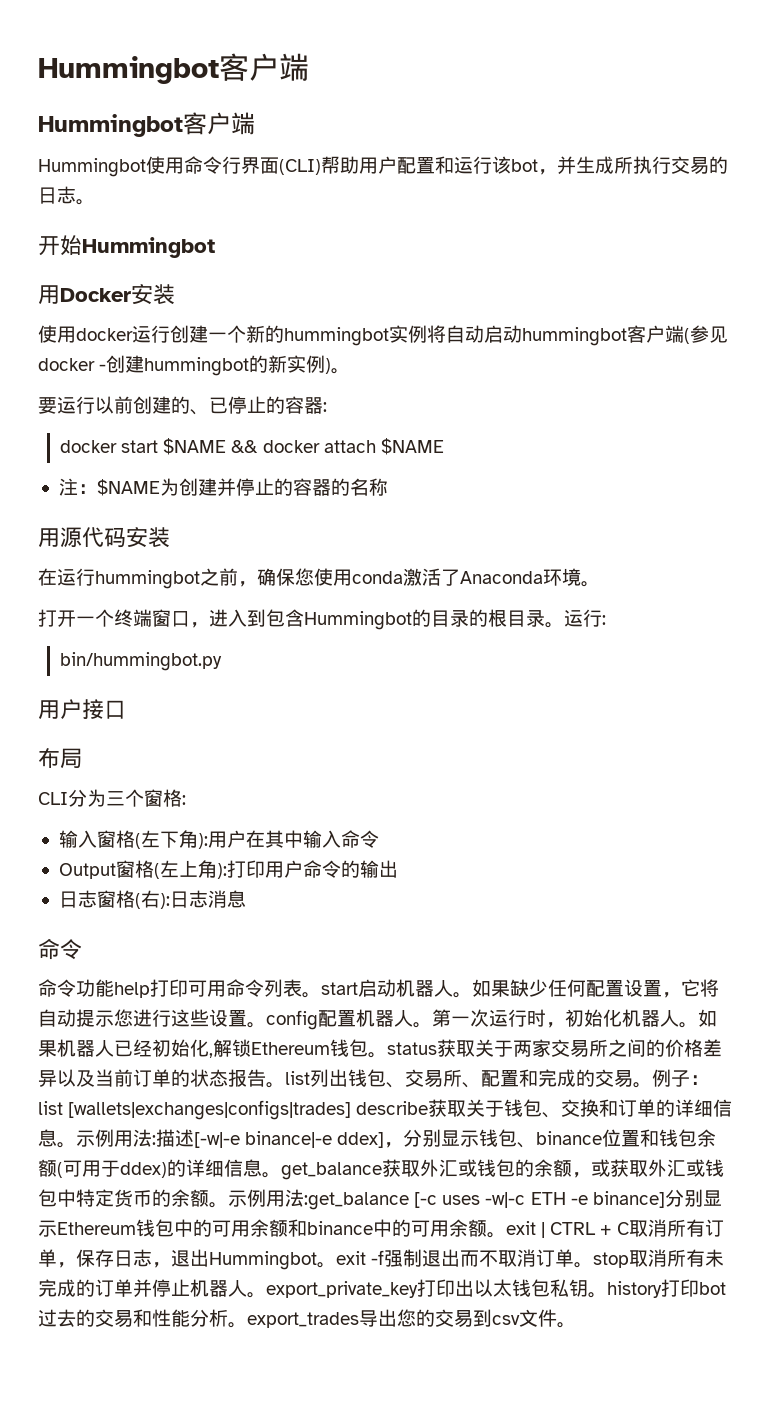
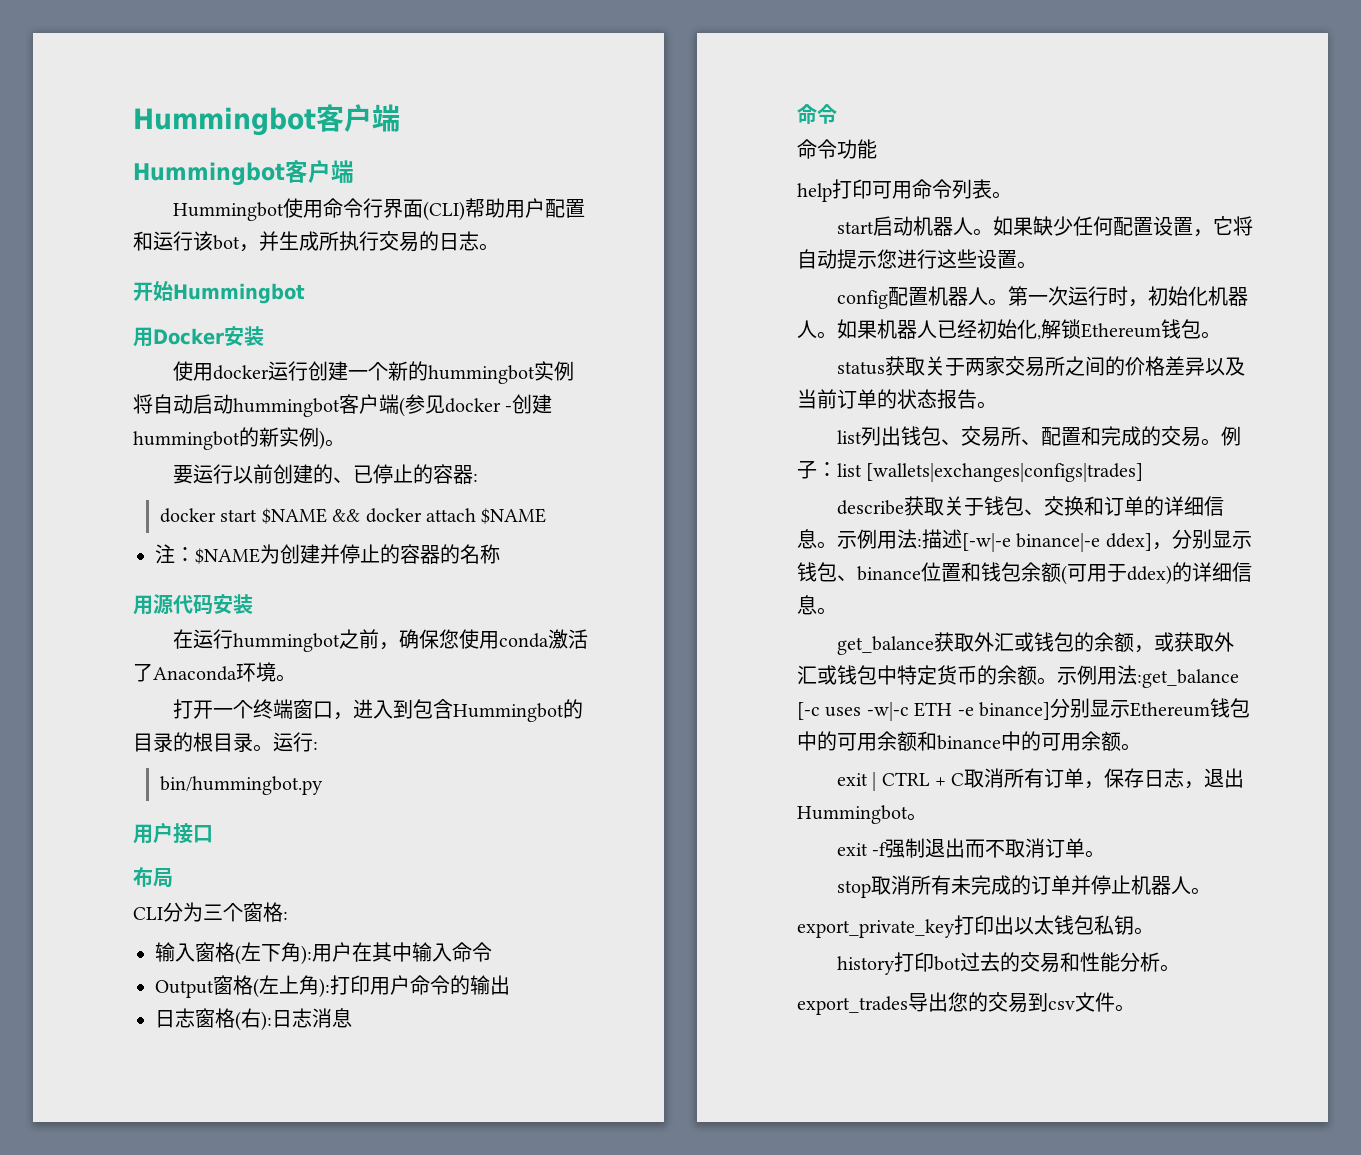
(114, 988) none -> (877, 149) //
(321, 995) none -> (1012, 195) //
(266, 1025) none -> (1037, 265) //
(387, 1055) none -> (1221, 335) //
(285, 1085) none -> (997, 405) //
(352, 1110) none -> (1144, 472) //
(281, 1175) none -> (837, 611) //
(506, 1235) none -> (1141, 747) //
(336, 1265) none -> (927, 817) //
(594, 1265) none -> (1106, 854) //
(266, 1295) none -> (1211, 891) //
(607, 1295) none -> (1154, 931) //
(247, 1325) none -> (1180, 968) //

